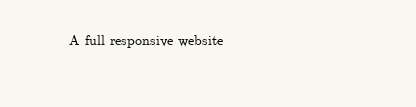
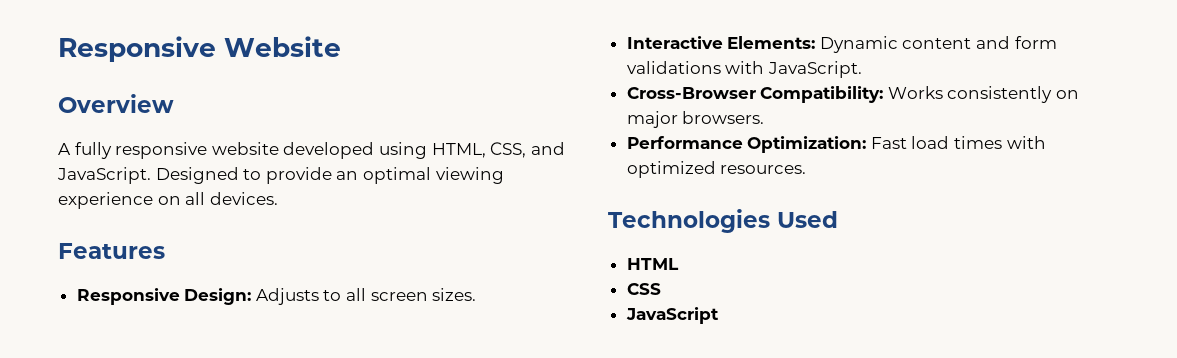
[69,35,223,48] A full responsive website -> [58,36,341,62] [58,94,174,113] [58,142,565,159] [57,167,504,184] [58,192,278,209] [58,243,165,259] [76,288,477,305] [626,36,1057,53] [626,61,862,78] [626,86,1080,103] [626,111,765,128] [626,136,1046,153] [626,161,807,178] [608,209,838,233] [626,258,679,270] [626,283,661,295] [625,307,719,324] Responsive Website // Overview // A fully responsive website developed using HTML, CSS, and JavaScript. Designed to provide an optimal viewing experience on all devices. // Features // Responsive Design: Adjusts to all screen sizes. // Interactive Elements: Dynamic content and form validations with JavaScript. // Cross-Browser Compatibility: Works consistently on major browsers. // Performance Optimization: Fast load times with optimized resources. // Technologies Used // HTML // CSS // JavaScript

